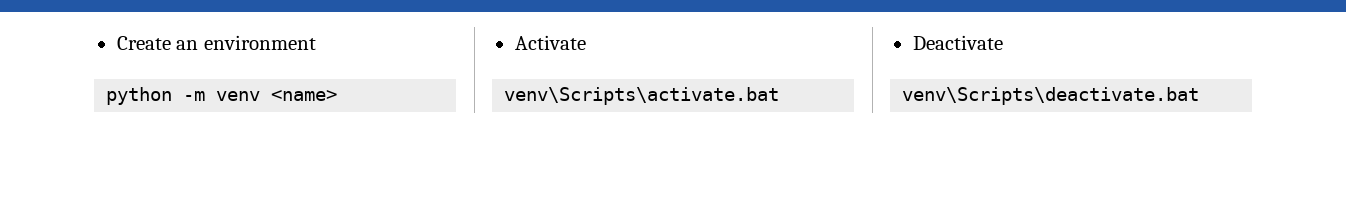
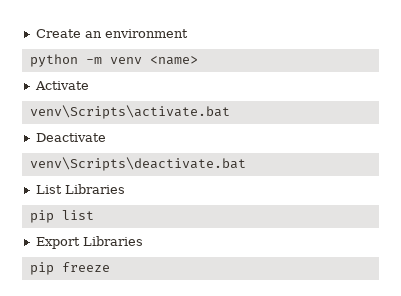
(1200, 96) none -> [35,184,125,194] [29,210,94,223] [35,236,143,249] [29,262,110,275] // List Libraries // pip list // Export Libraries // pip freeze

